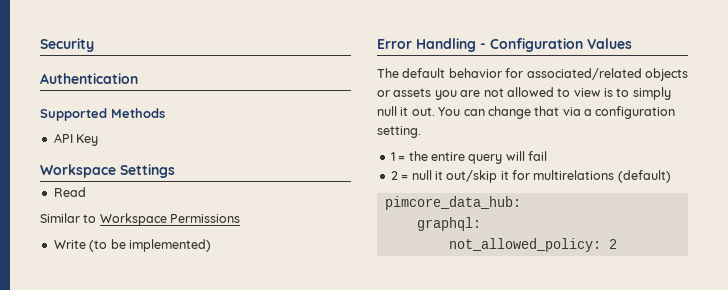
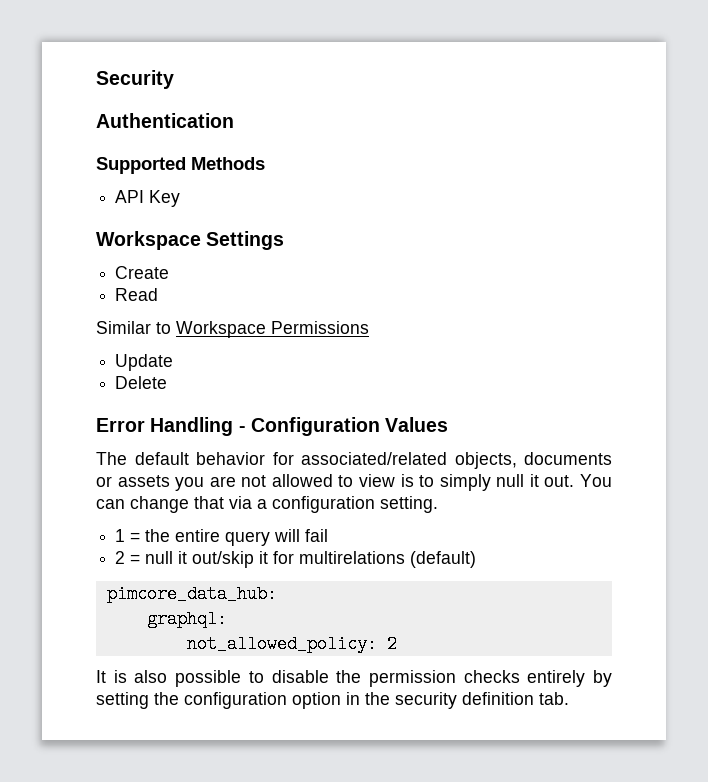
(175, 171) none -> [115,266,170,279] // Create
[53,239,211,252] Write (to be implemented) -> [115,354,174,371] [115,376,168,389] Update // Delete
[644,68,688,81] objects -> [454,452,612,469] objects, documents
(617, 244) none -> [96,670,612,687] [96,692,569,709] // It is also possible to disable the permission checks entirely by setting the configuration option in the security definition tab.

